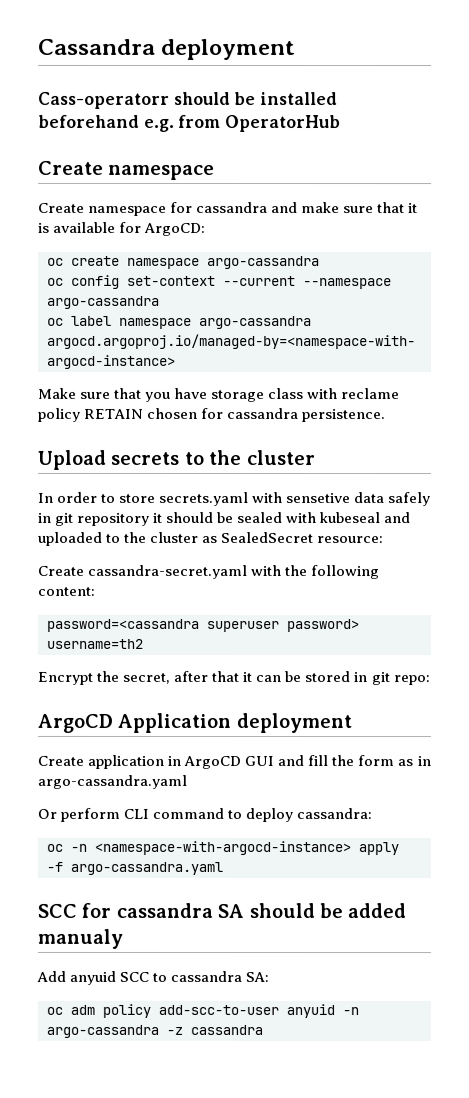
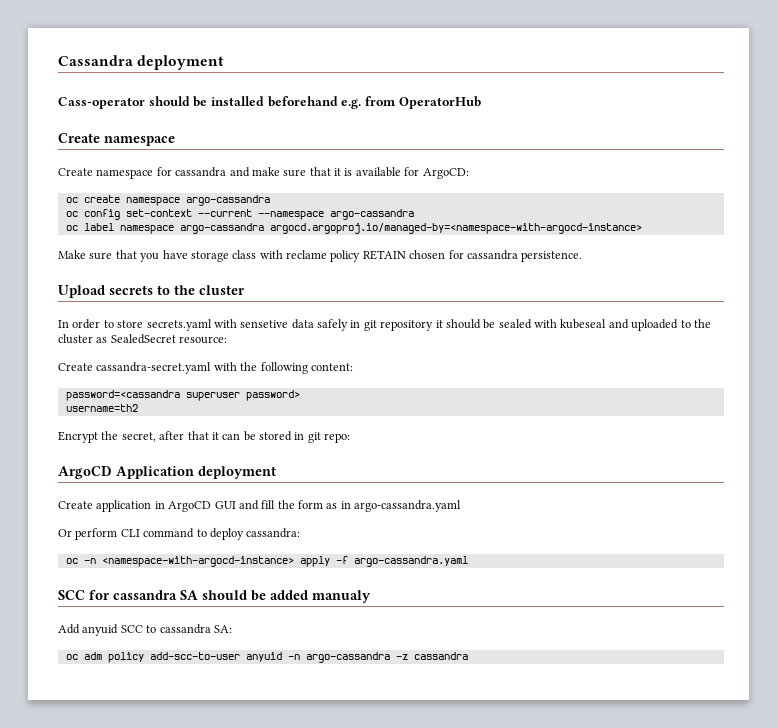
[38,91,170,109] Cass-operatorr -> [58,97,145,109] Cass-operator

